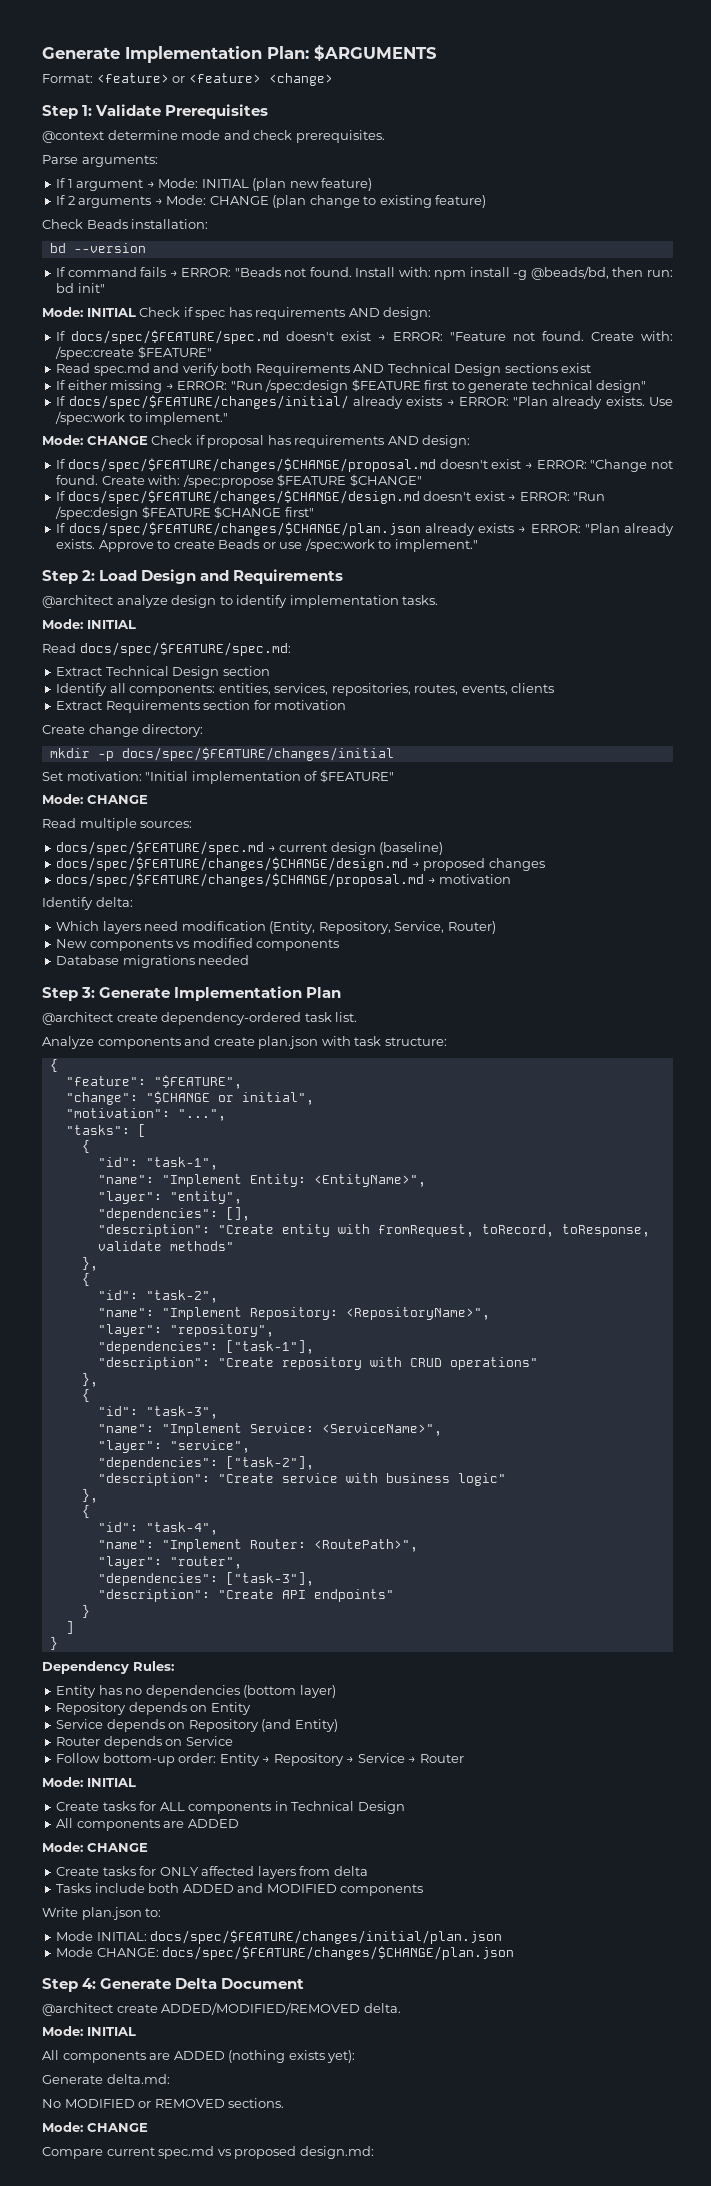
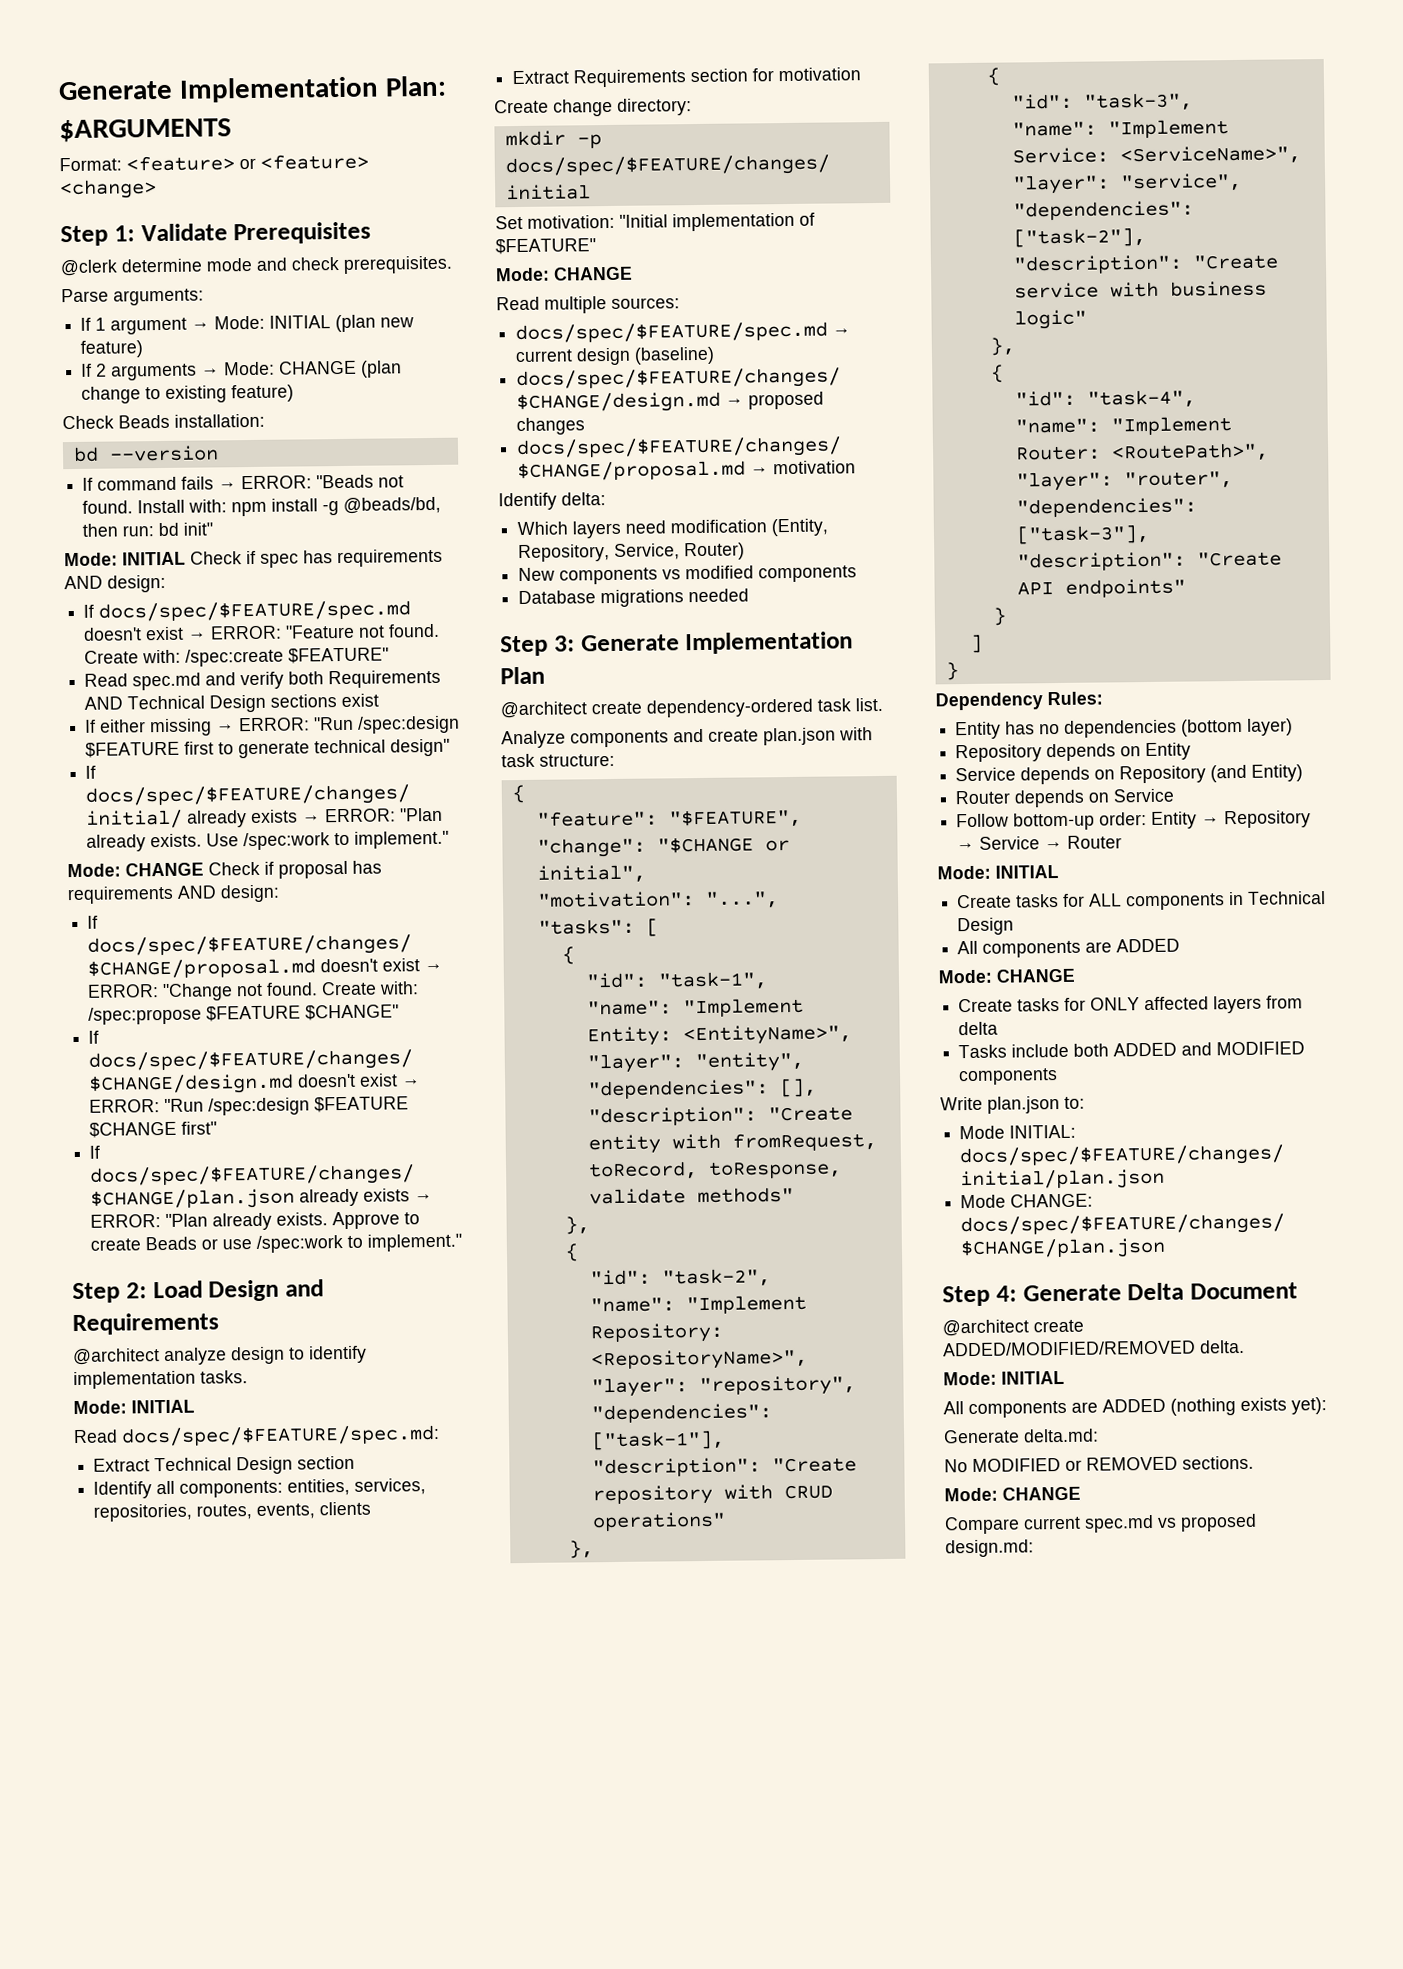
[42,131,104,143] @context -> [60,259,118,277] @clerk

